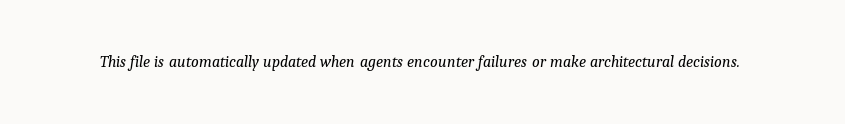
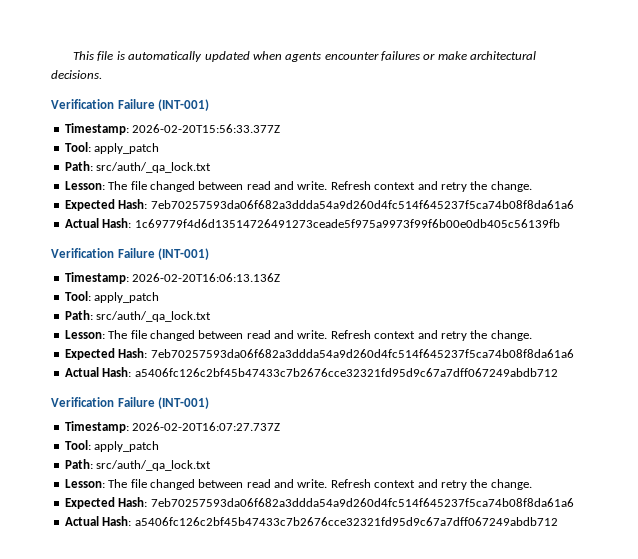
(741, 61) none -> [51,99,210,111] [64,123,281,135] [64,142,160,154] [64,161,212,173] [64,181,532,192] [64,199,574,211] [64,218,560,228] [51,248,210,260] [64,272,281,284] [64,291,160,303] [64,310,212,322] [64,330,532,341] [64,348,574,360] [64,367,558,377] [51,397,210,409] [64,421,281,433] [64,440,160,452] [64,459,212,471] [64,479,532,490] [64,497,574,509] [64,516,558,526] // Verification Failure (INT-001) // Timestamp: 2026-02-20T15:56:33.377Z // Tool: apply_patch // Path: src/auth/_qa_lock.txt // Lesson: The file changed between read and write. Refresh context and retry the change. // Expected Hash: 7eb70257593da06f682a3ddda54a9d260d4fc514f645237f5ca74b08f8da61a6 // Actual Hash: 1c69779f4d6d13514726491273ceade5f975a9973f99f6b00e0db405c56139fb // Verification Failure (INT-001) // Timestamp: 2026-02-20T16:06:13.136Z // Tool: apply_patch // Path: src/auth/_qa_lock.txt // Lesson: The file changed between read and write. Refresh context and retry the change. // Expected Hash: 7eb70257593da06f682a3ddda54a9d260d4fc514f645237f5ca74b08f8da61a6 // Actual Hash: a5406fc126c2bf45b47433c7b2676cce32321fd95d9c67a7dff067249abdb712 // Verification Failure (INT-001) // Timestamp: 2026-02-20T16:07:27.737Z // Tool: apply_patch // Path: src/auth/_qa_lock.txt // Lesson: The file changed between read and write. Refresh context and retry the change. // Expected Hash: 7eb70257593da06f682a3ddda54a9d260d4fc514f645237f5ca74b08f8da61a6 // Actual Hash: a5406fc126c2bf45b47433c7b2676cce32321fd95d9c67a7dff067249abdb712

